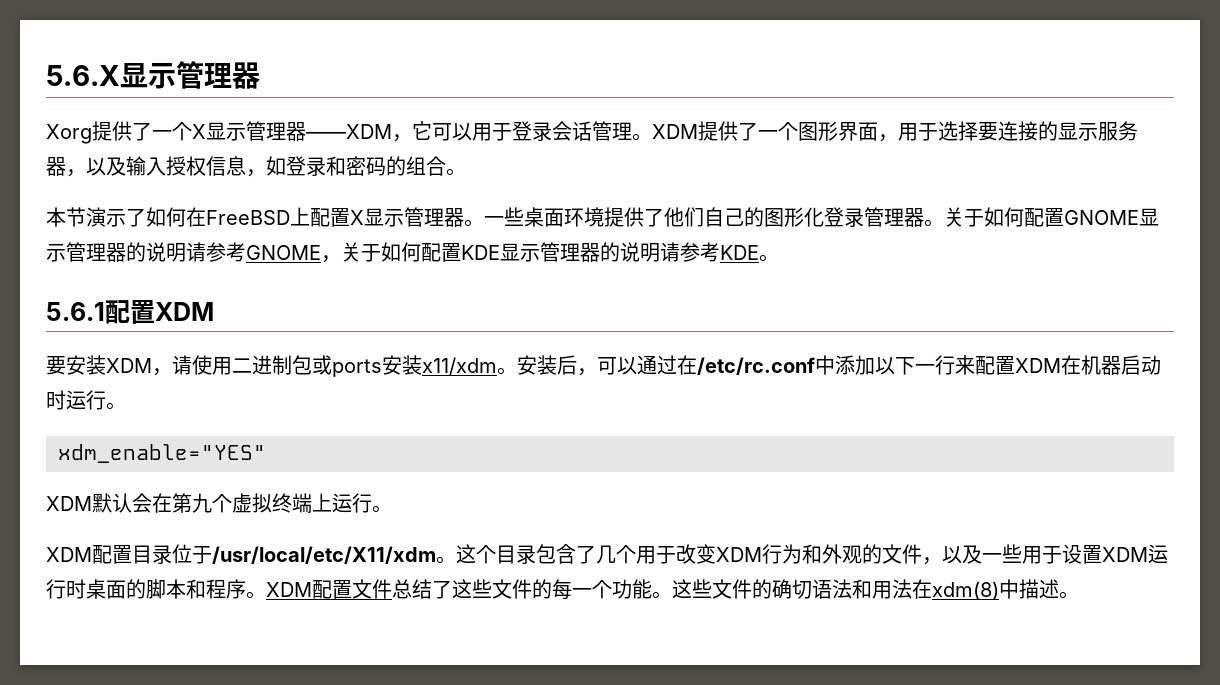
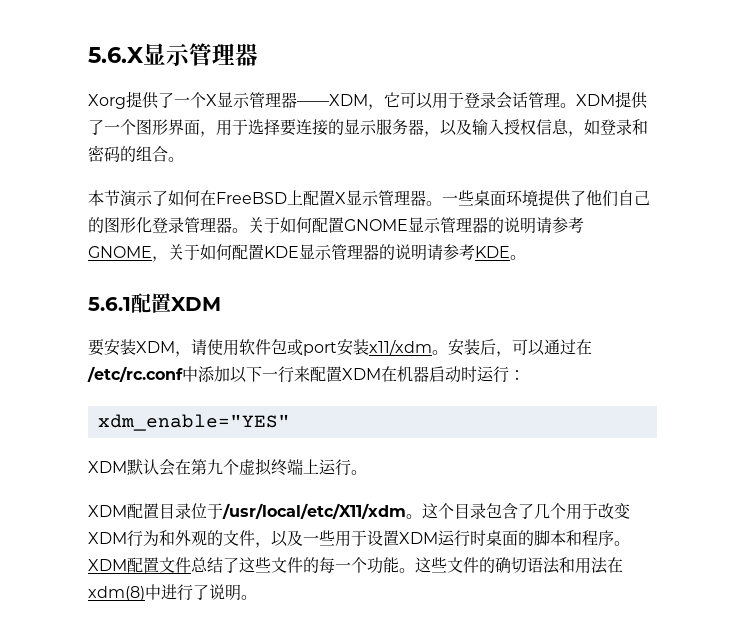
[232,355,382,377] 二进制包或ports -> [239,339,337,356] 软件包或port
[106,402,126,410] 。 -> [509,370,525,380] ：
[1019,579,1059,599] 描述 -> [161,584,241,601] 进行了说明

